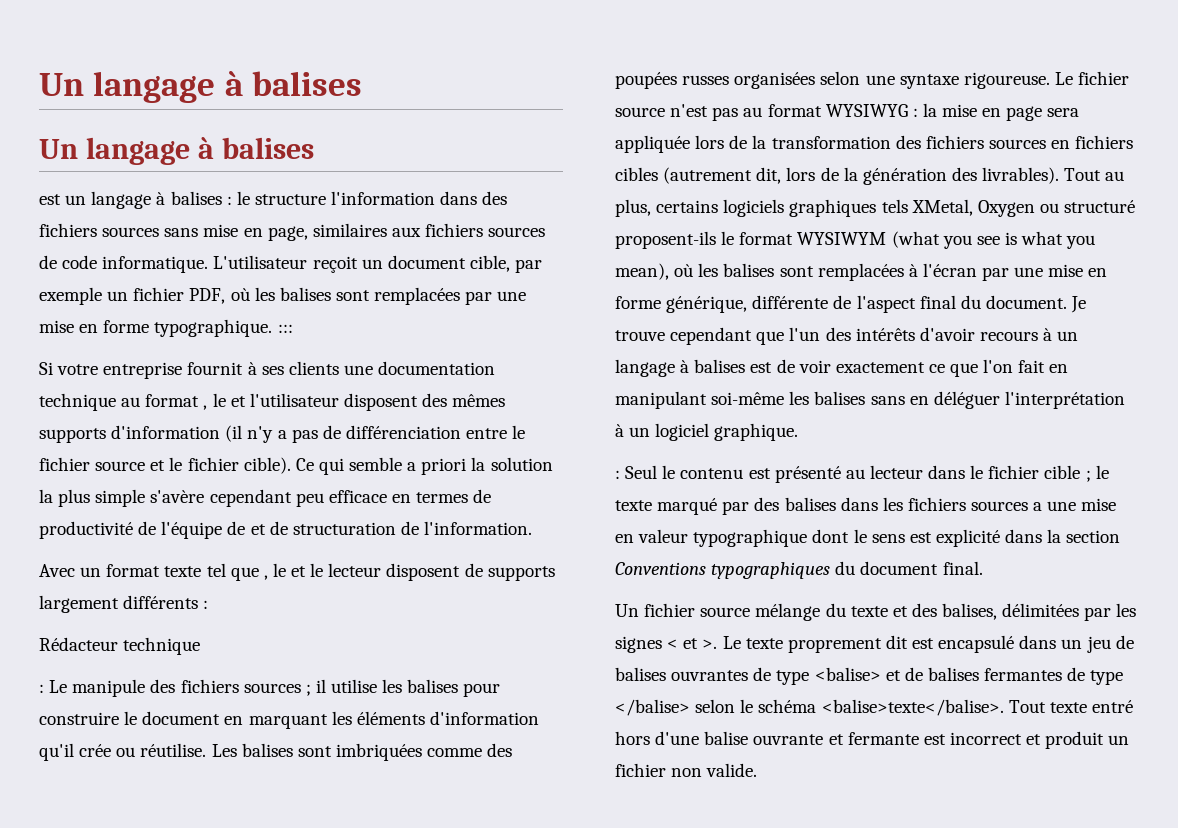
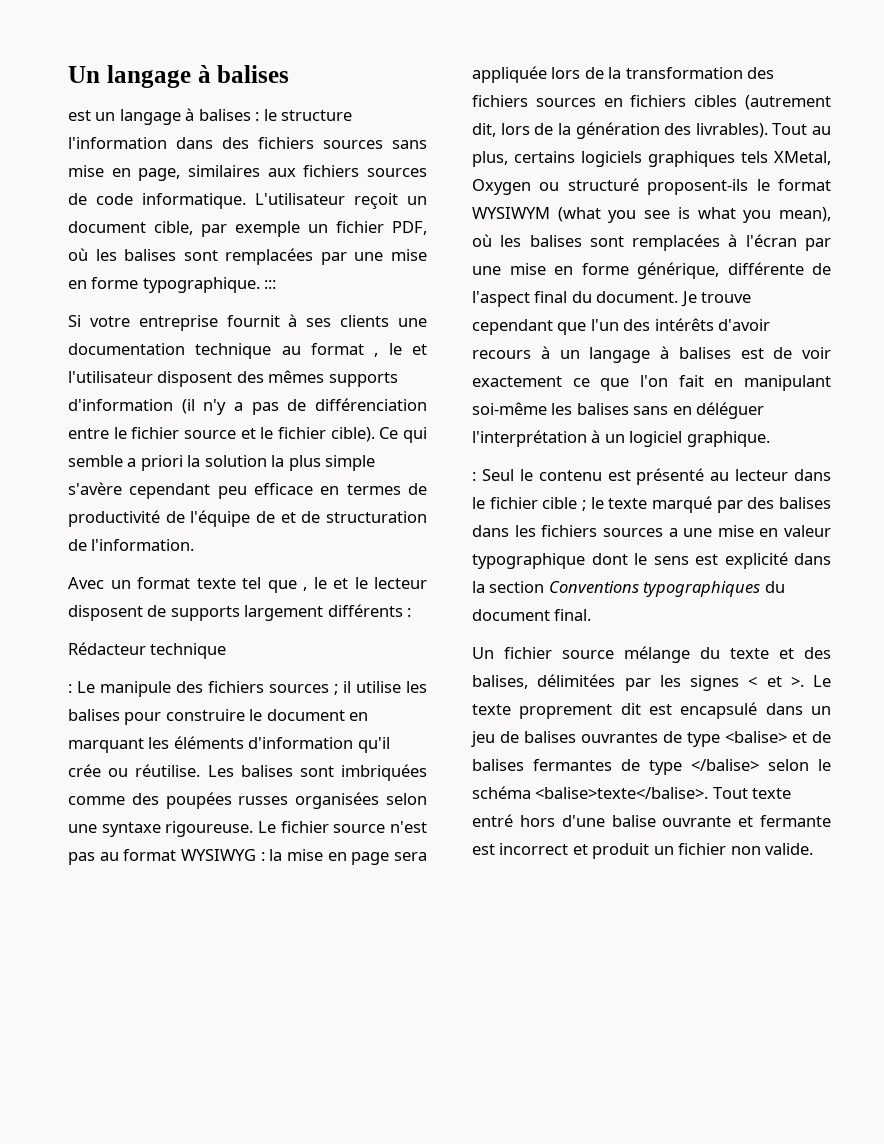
[39,71,362,103] [39,137,314,165] Un langage à balises // Un langage à balises -> [68,65,290,88] Un langage à balises

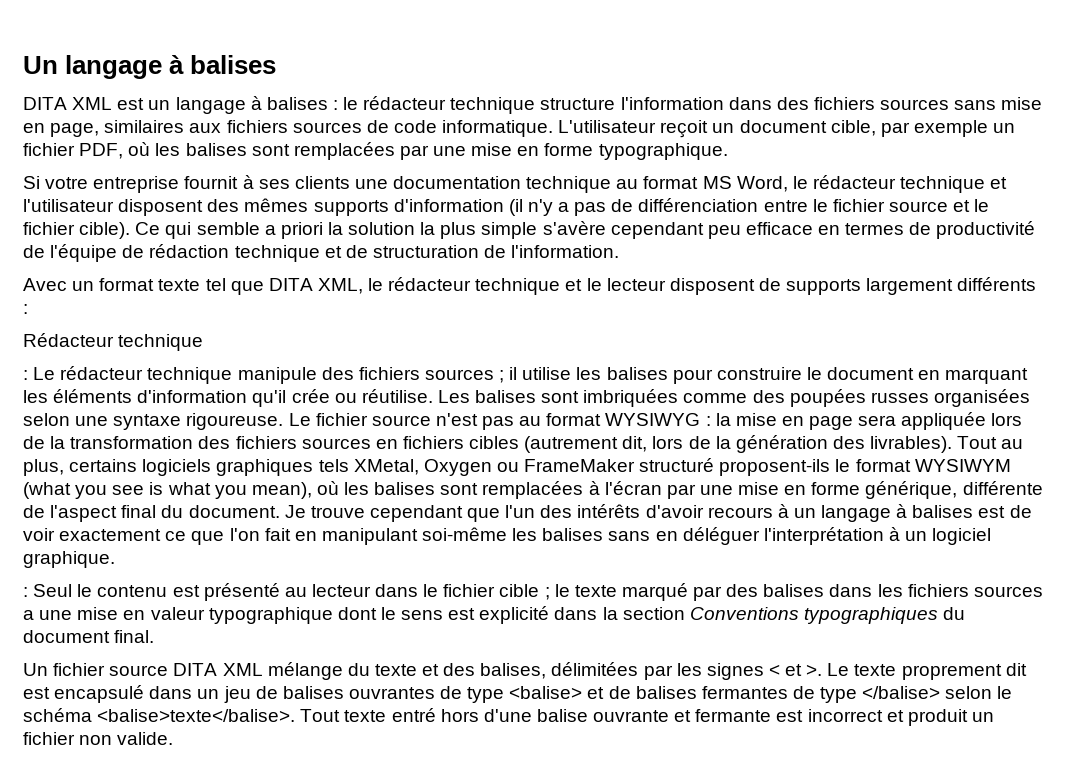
(290, 74) none -> [23,97,113,110] DITA XML
(277, 115) none -> [363,96,536,114] rédacteur technique
[264,280,277,289] ::: -> (728, 151) none
[374,343,402,357] , le -> [702,175,986,193] MS Word, le rédacteur technique
(275, 517) none -> [149,244,320,262] rédaction technique
[303,577,327,591] , le -> [268,277,561,295] DITA XML, le rédacteur technique
(95, 687) none -> [60,366,233,384] rédacteur technique
(560, 186) none -> [524,459,636,472] FrameMaker
(614, 654) none -> [173,663,263,676] DITA XML

